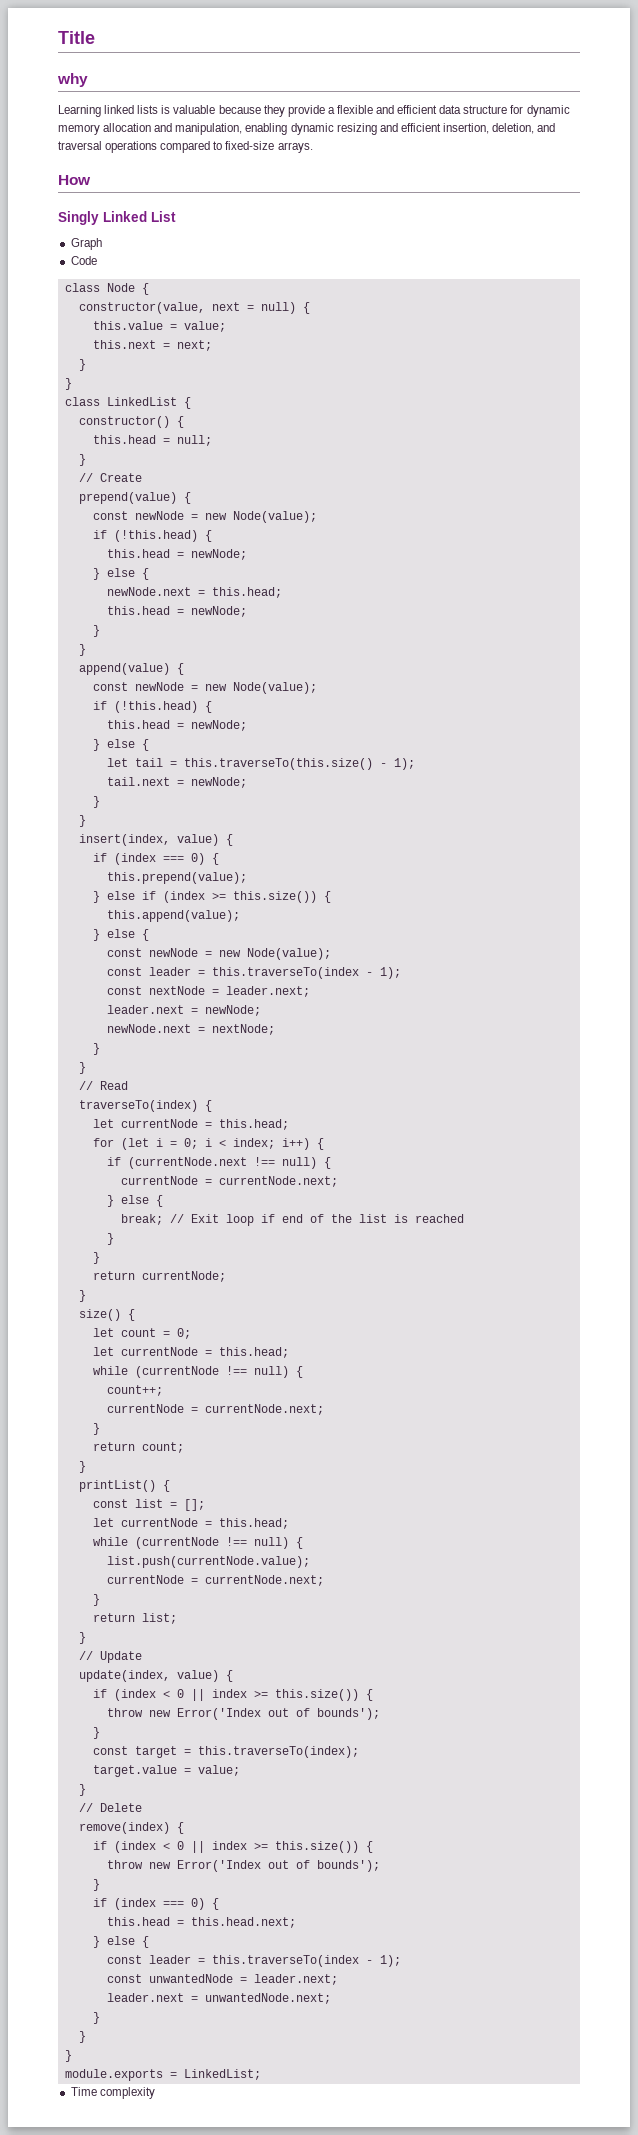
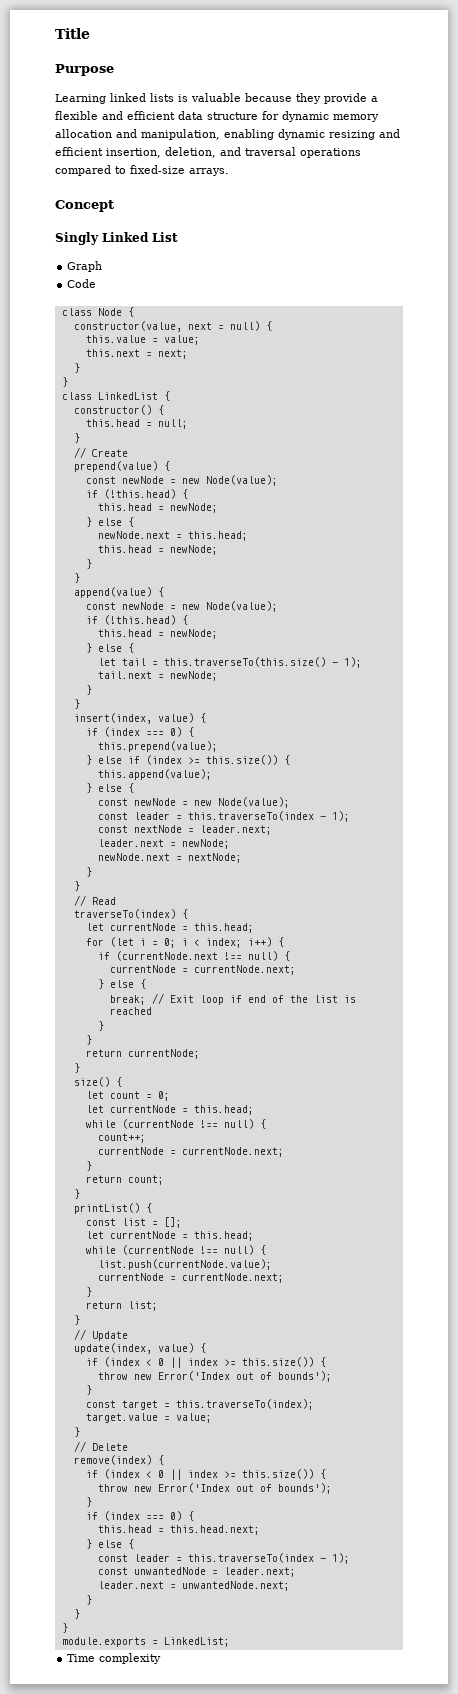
[57,73,88,87] why -> [55,64,114,76] Purpose
[58,175,91,185] How -> [55,200,114,212] Concept

